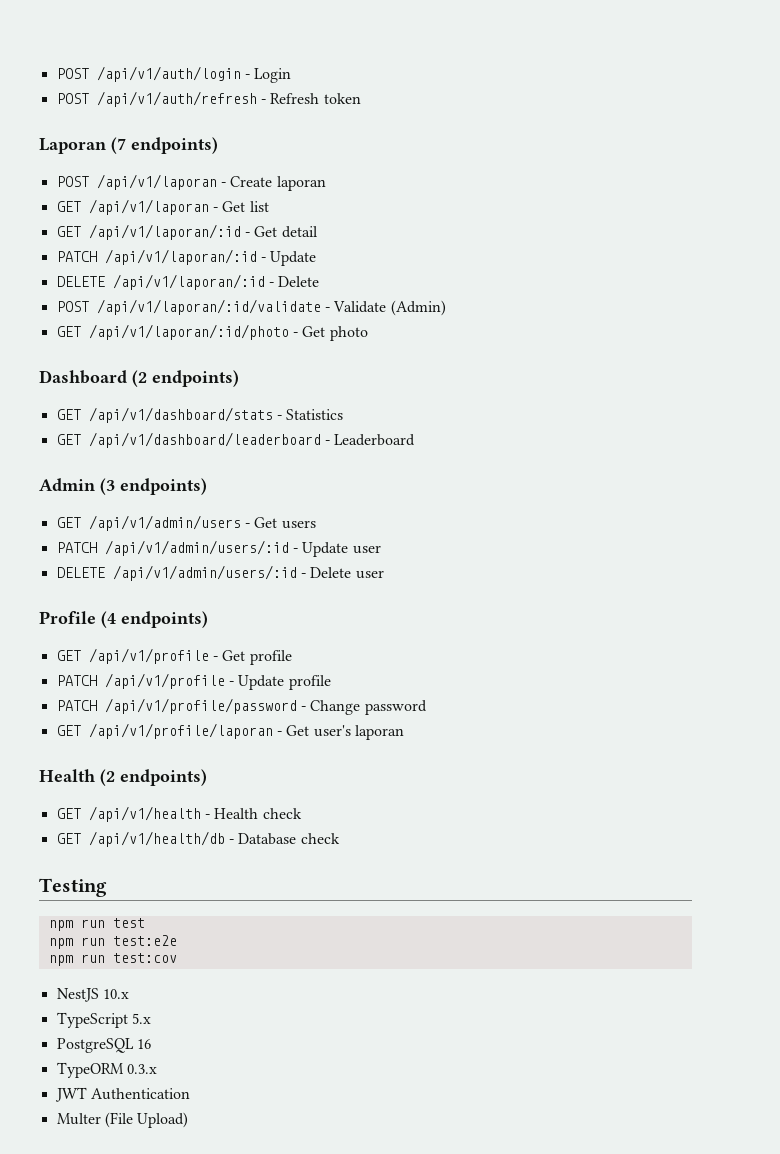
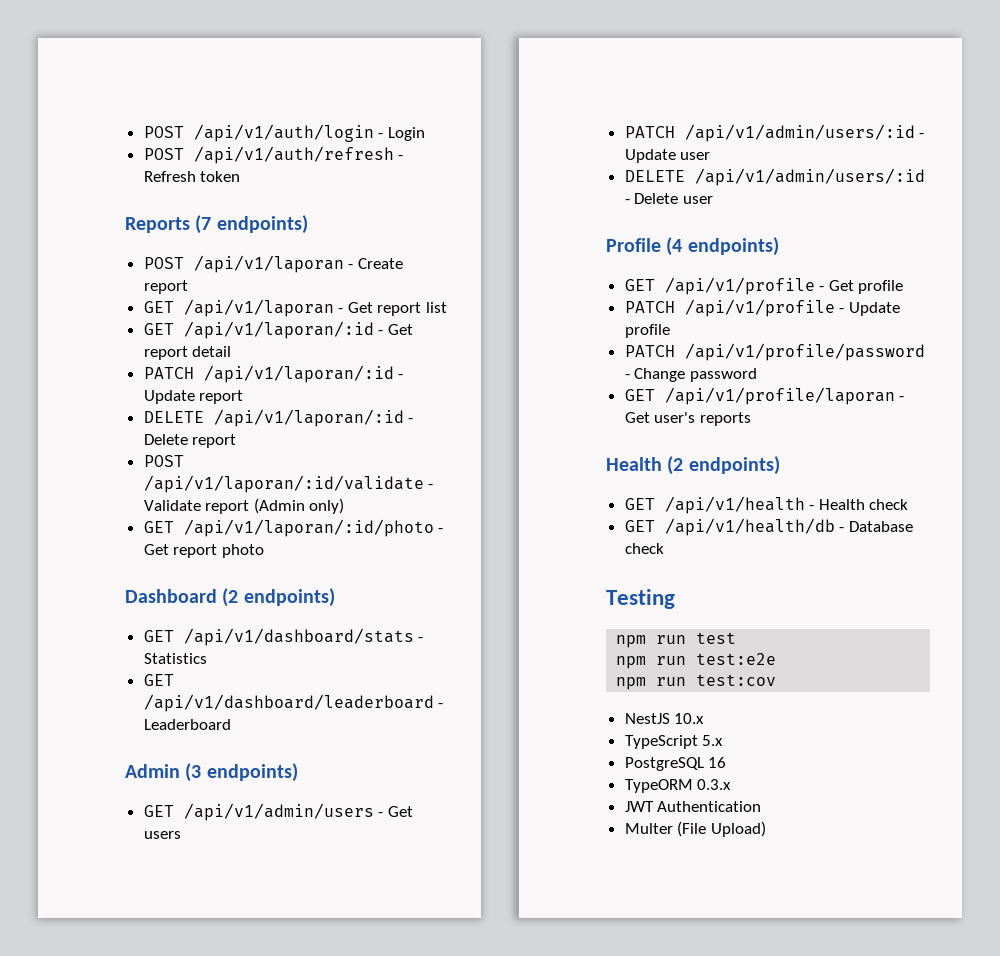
[39,138,106,154] Laporan -> [125,217,190,233] Reports
[276,176,326,191] laporan -> [143,280,188,294] report
(246, 206) none -> [377,302,422,316] report
(278, 231) none -> [143,346,188,360] report
(317, 258) none -> [199,390,244,404] report
(320, 281) none -> [192,434,237,448] report
[390,300,446,316] (Admin) -> [205,498,345,514] report (Admin only)
(326, 331) none -> [173,544,218,558] report
[354,725,404,740] laporan -> [699,412,751,426] reports

